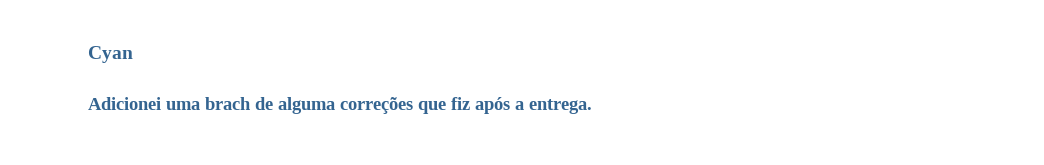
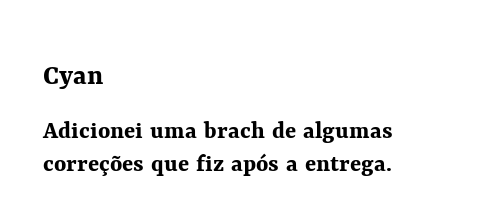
[278,97,335,114] alguma -> [303,121,394,143] algumas

